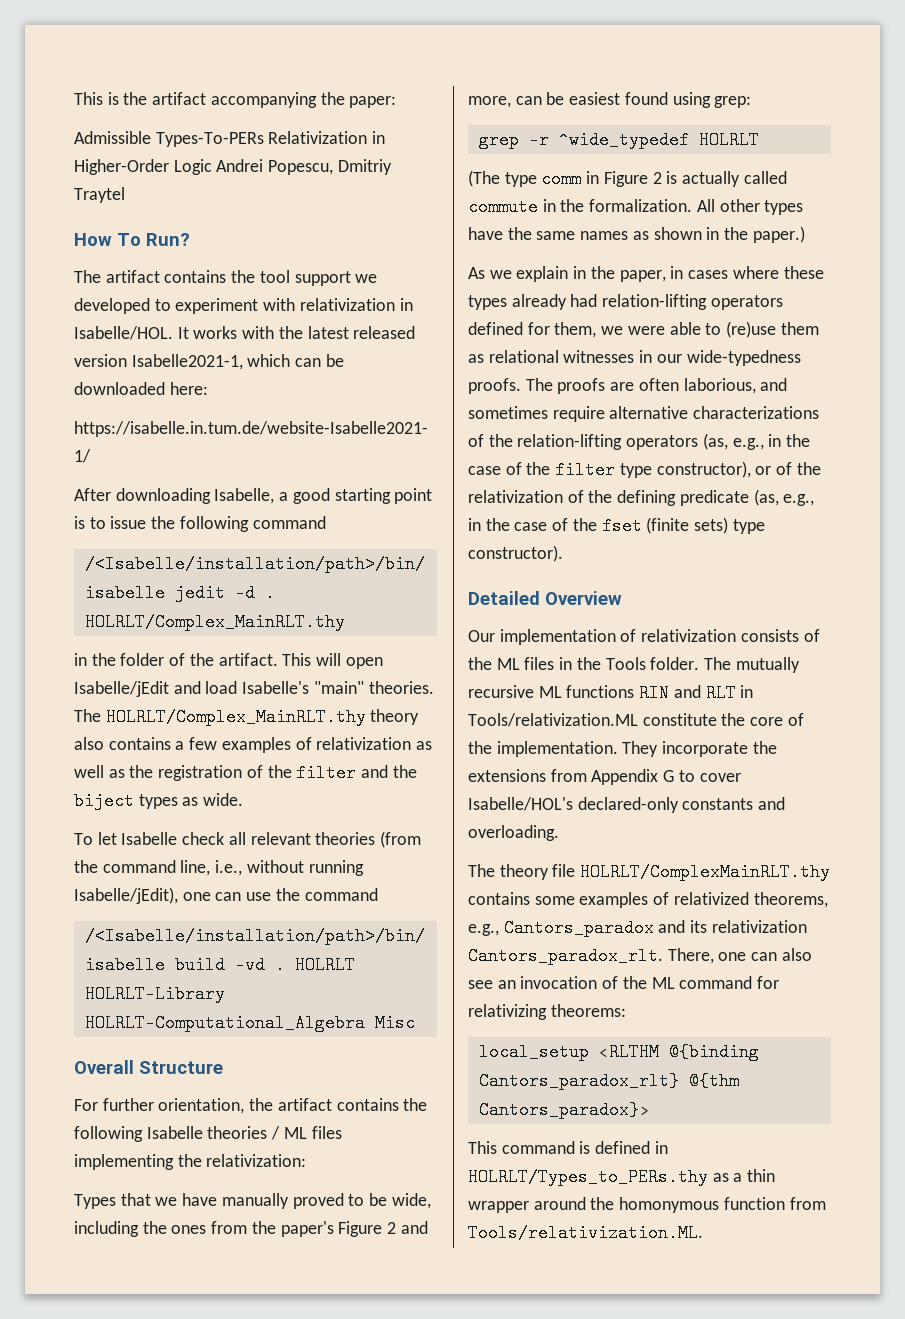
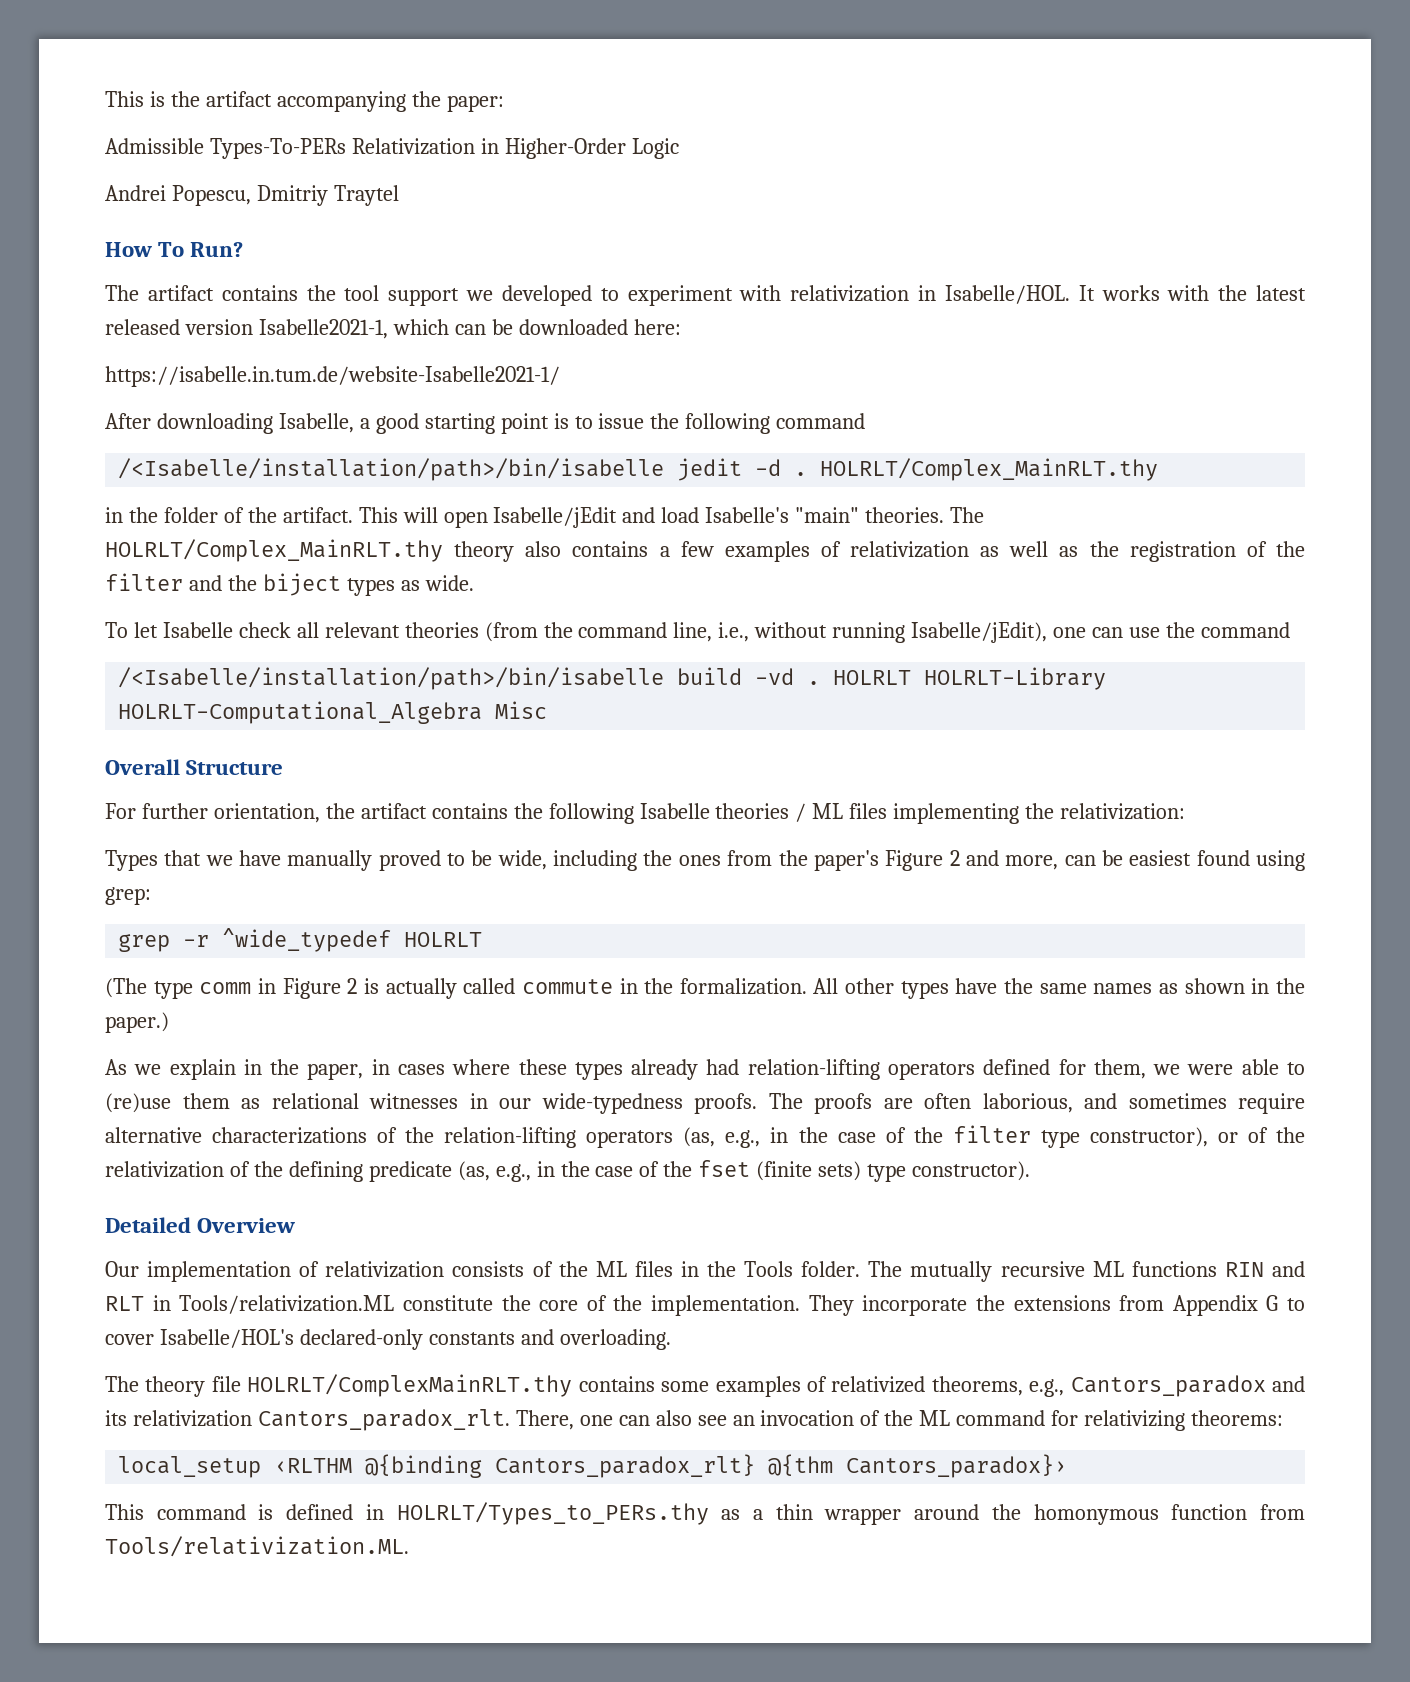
(212, 167) none -> (679, 148) //

